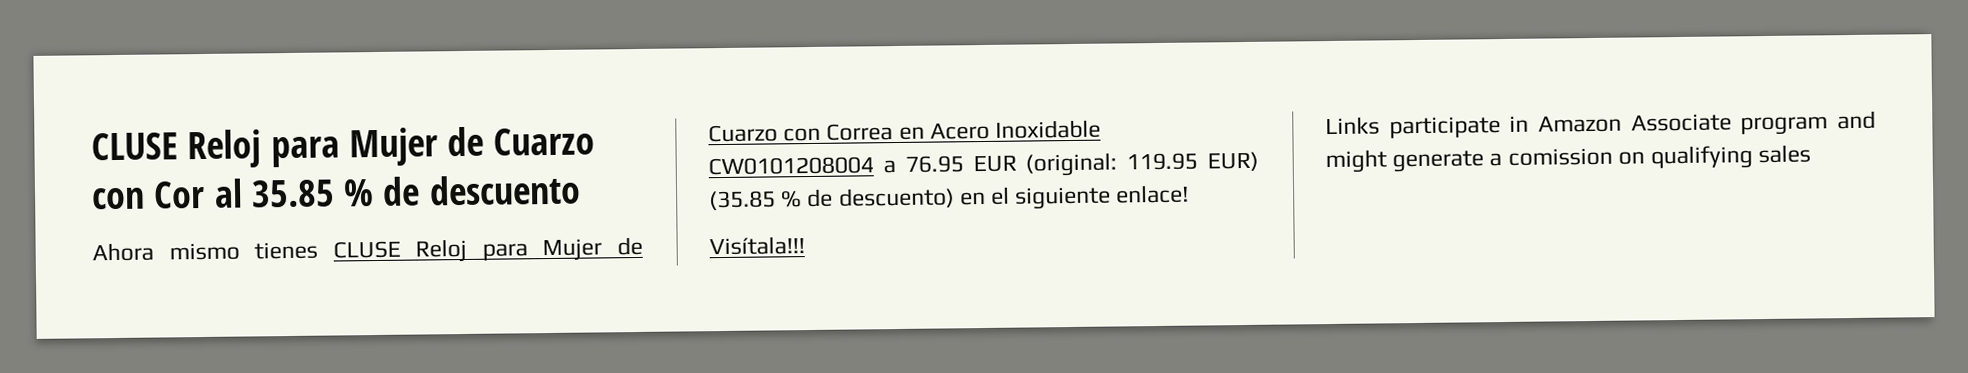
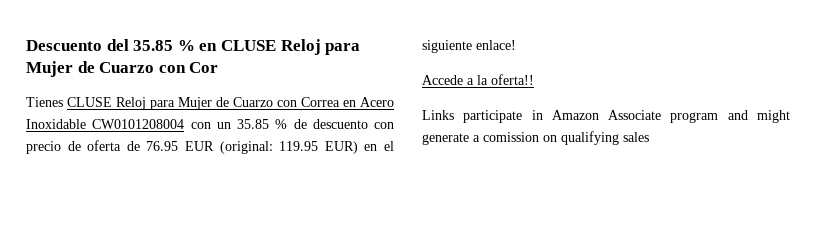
(91, 146) none -> [26,39,218,51] Descuento del 35.85 % en
[213,174,581,208] [92,241,319,262] al 35.85 % de descuento // Ahora mismo tienes -> [26,97,63,107] // Tienes
[882,160,896,174] a -> [190,119,394,129] [26,140,140,154] con un 35.85 % de descuento con precio de oferta de
[709,187,955,211] (35.85 % de descuento) -> (358, 147) none
[709,236,805,256] Visítala!!! -> [422,74,534,85] Accede a la oferta!!

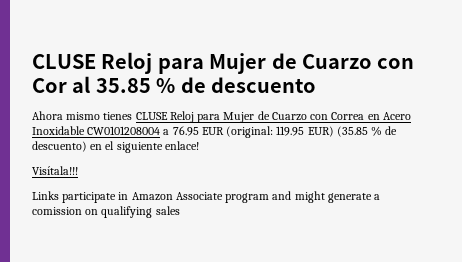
[26,39,218,51] Descuento del 35.85 % en -> (32, 61) none
[26,97,63,107] // Tienes -> [72,76,316,93] [32,111,133,120] al 35.85 % de descuento // Ahora mismo tienes
[190,119,394,129] [26,140,140,154] con un 35.85 % de descuento con precio de oferta de -> [163,129,170,135] a
(358, 147) none -> [336,126,398,137] [32,141,87,152] (35.85 % de descuento)
[422,74,534,85] Accede a la oferta!! -> [32,166,78,175] Visítala!!!

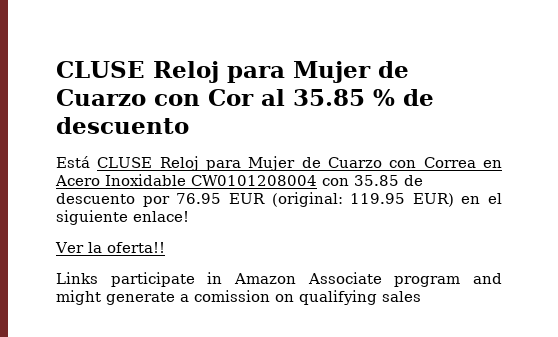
[32,111,133,120] Ahora mismo tienes -> [56,156,90,168] Está
[163,129,170,135] a -> [322,175,423,186] [56,193,170,207] con 35.85 de descuento por
[336,126,398,137] [32,141,87,152] (35.85 % de descuento) -> (454, 200) none
[32,166,78,175] Visítala!!! -> [55,242,165,253] Ver la oferta!!

